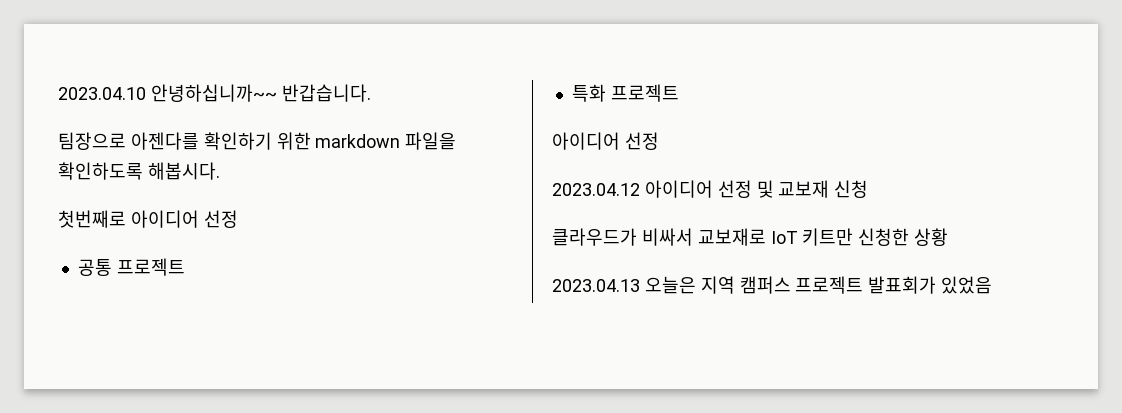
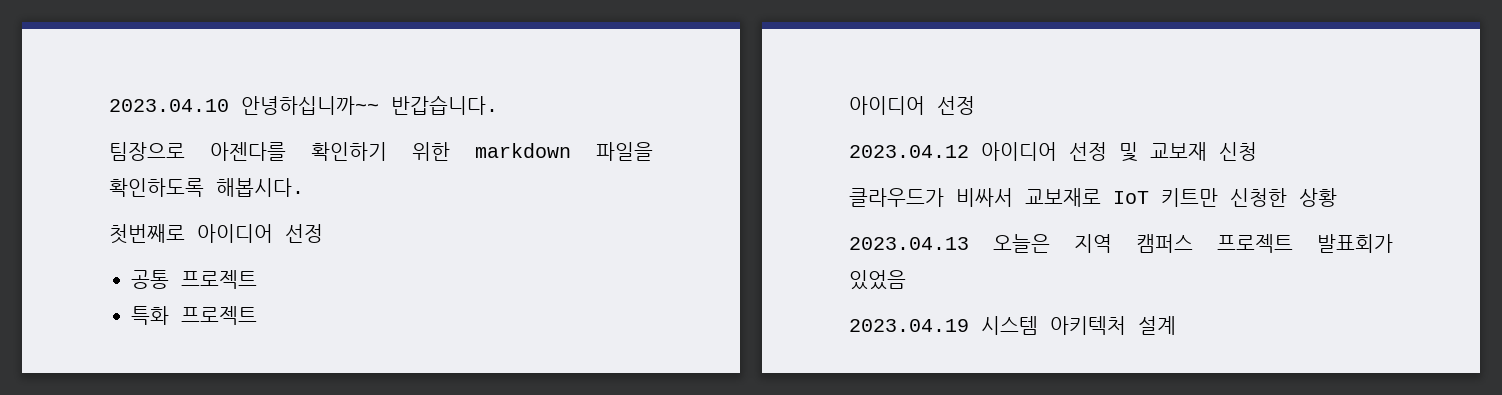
(993, 285) none -> [849,316,1176,335] // 2023.04.19 시스템 아키텍처 설계

